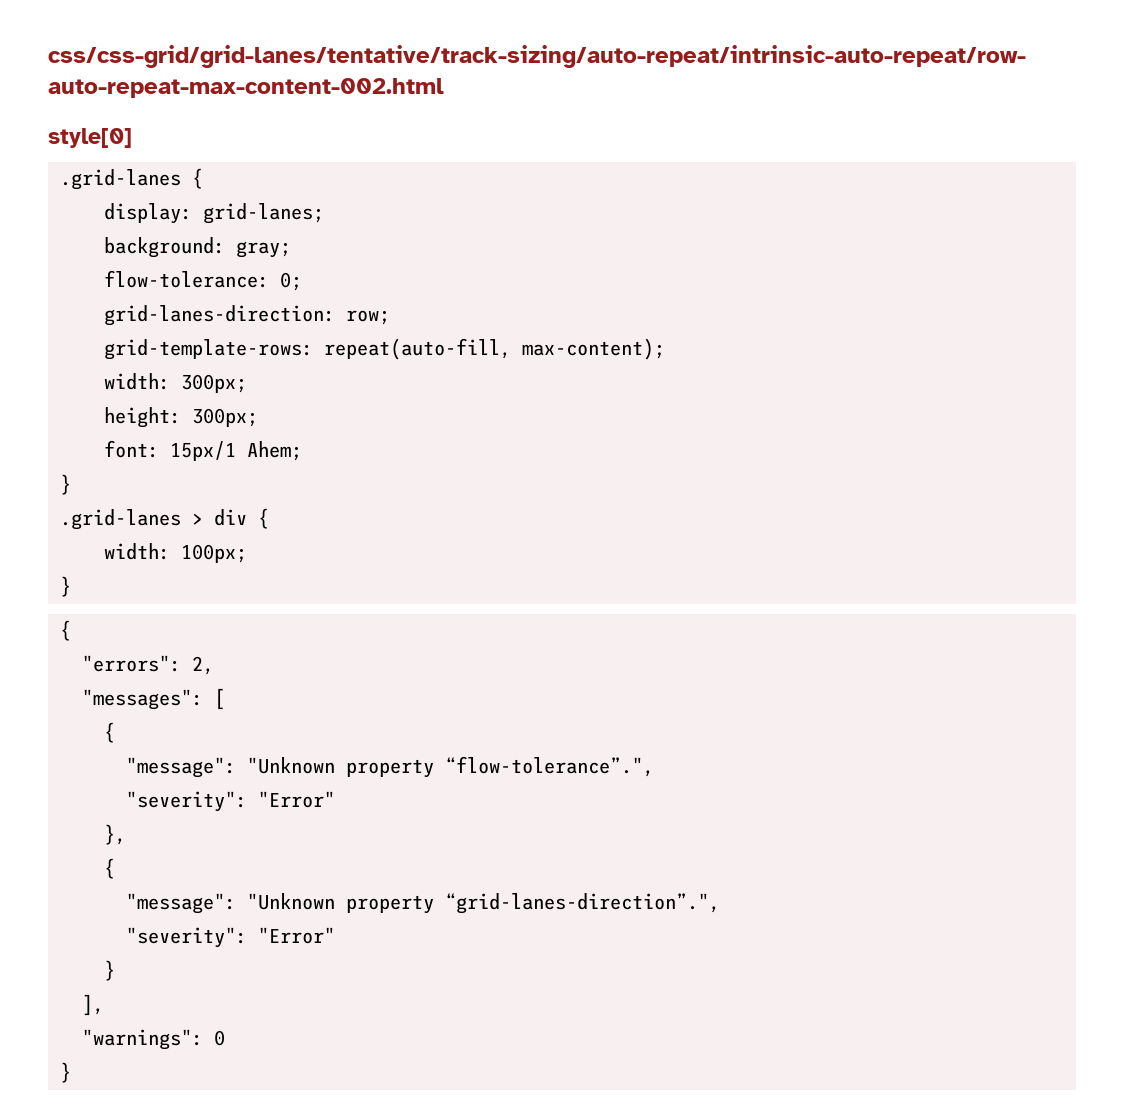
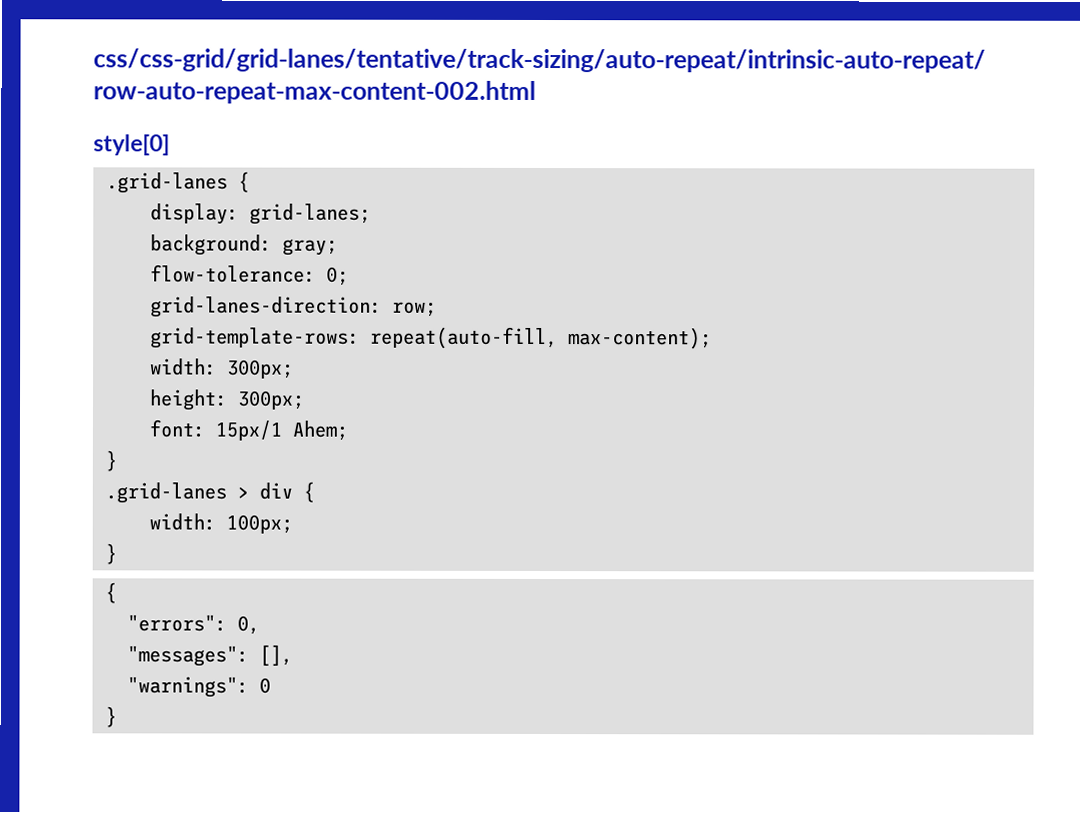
[192,656,214,675] 2, -> [236,615,260,635] 0,
[214,688,225,710] [104,722,115,743] [126,756,654,778] [126,791,335,812] [104,824,126,845] [104,858,115,879] [126,893,720,914] [126,927,335,948] [104,960,115,981] [82,994,104,1016] [ // { // "message": "Unknown property “flow-tolerance”.", // "severity": "Error" // }, // { // "message": "Unknown property “grid-lanes-direction”.", // "severity": "Error" // } // ], -> [258,644,293,667] [],

